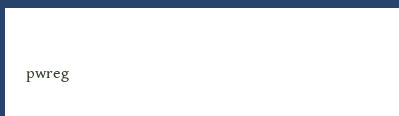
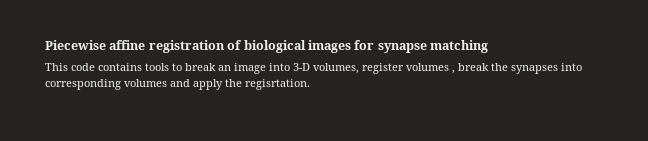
[26,71,69,82] pwreg -> [45,40,488,53] [45,63,582,74] [45,79,310,90] Piecewise affine registration of biological images for synapse matching // This code contains tools to break an image into 3-D volumes, register volumes , break the synapses into corresponding volumes and apply the regisrtation.

